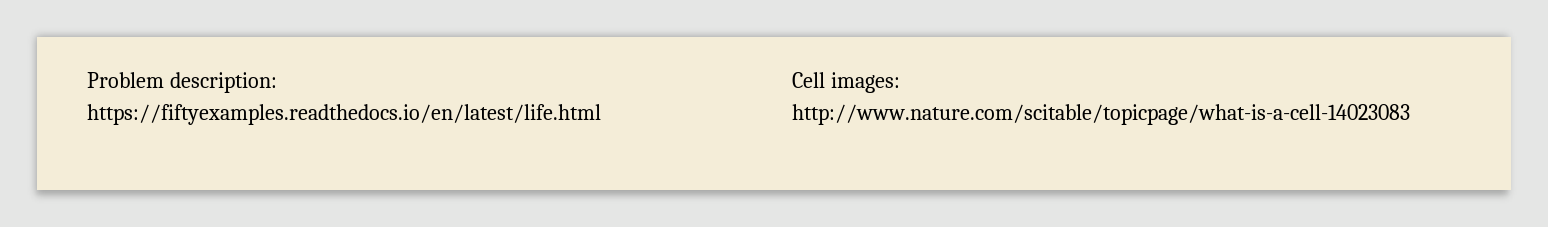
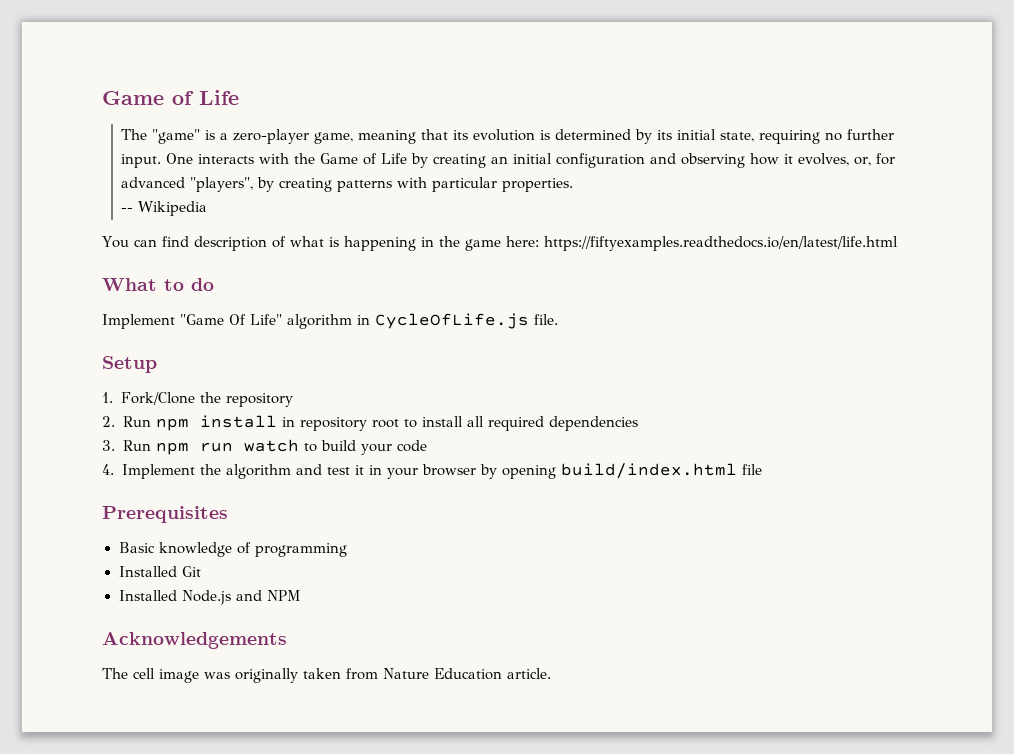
[87,72,277,93] [87,104,601,125] [792,72,900,93] [792,104,1410,125] Problem description: https://fiftyexamples.readthedocs.io/en/latest/life.html // Cell images: http://www.nature.com/scitable/topicpage/what-is-a-cell-14023083 -> [102,90,239,105] [121,129,895,144] [121,153,896,168] [121,177,574,192] [121,201,208,216] [102,236,898,251] [102,278,214,291] [102,313,558,329] [102,356,157,373] [102,392,294,407] [102,415,638,431] [102,439,427,455] [102,463,762,479] [102,506,228,523] [118,542,347,557] [118,566,201,577] [118,590,301,605] [102,632,287,649] [102,668,551,683] Game of Life // The "game" is a zero-player game, meaning that its evolution is determined by its initial state, requiring no further input. One interacts with the Game of Life by creating an initial configuration and observing how it evolves, or, for advanced "players", by creating patterns with particular properties. // -- Wikipedia // You can find description of what is happening in the game here: https://fiftyexamples.readthedocs.io/en/latest/life.html // What to do // Implement "Game Of Life" algorithm in CycleOfLife.js file. // Setup // 1. Fork/Clone the repository // 2. Run npm install in repository root to install all required dependencies // 3. Run npm run watch to build your code // 4. Implement the algorithm and test it in your browser by opening build/index.html file // Prerequisites // Basic knowledge of programming // Installed Git // Installed Node.js and NPM // Acknowledgements // The cell image was originally taken from Nature Education article.

